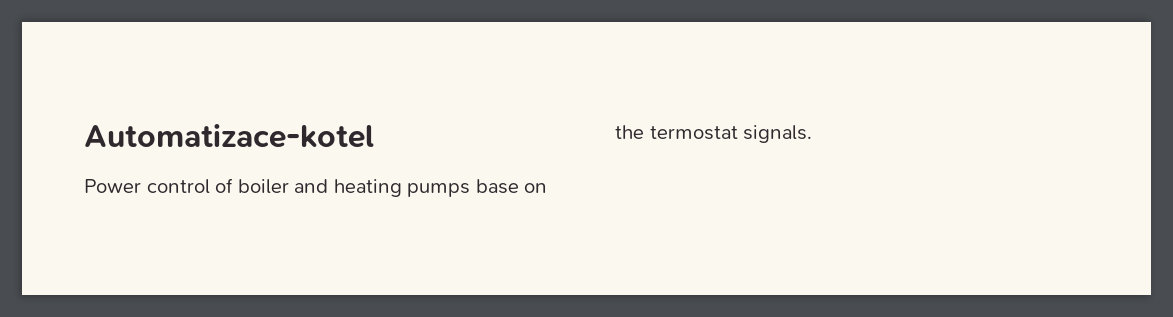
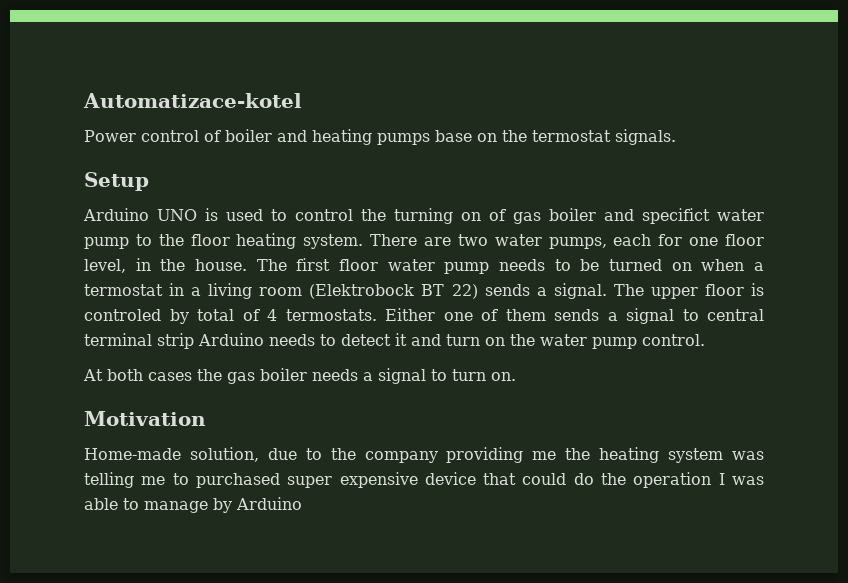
(813, 134) none -> [84,172,149,191] [83,208,764,224] [84,233,764,249] [84,258,764,274] [84,283,764,299] [84,308,764,324] [84,333,705,349] [83,368,516,384] [84,411,206,426] [84,447,764,463] [84,472,764,488] [84,497,302,513] // Setup // Arduino UNO is used to control the turning on of gas boiler and specifict water pump to the floor heating system. There are two water pumps, each for one floor level, in the house. The first floor water pump needs to be turned on when a termostat in a living room (Elektrobock BT 22) sends a signal. The upper floor is controled by total of 4 termostats. Either one of them sends a signal to central terminal strip Arduino needs to detect it and turn on the water pump control. // At both cases the gas boiler needs a signal to turn on. // Motivation // Home-made solution, due to the company providing me the heating system was telling me to purchased super expensive device that could do the operation I was able to manage by Arduino

